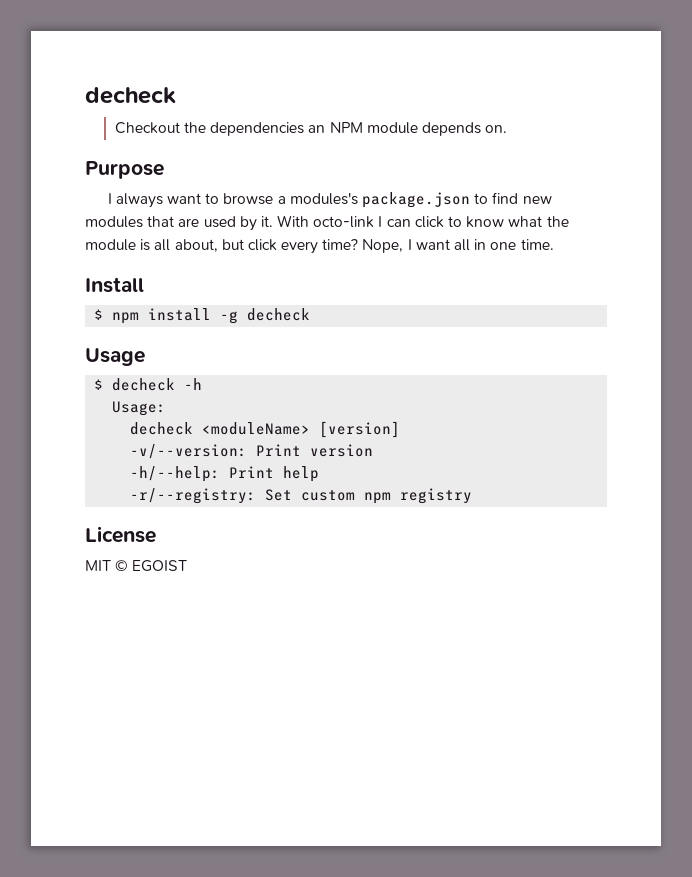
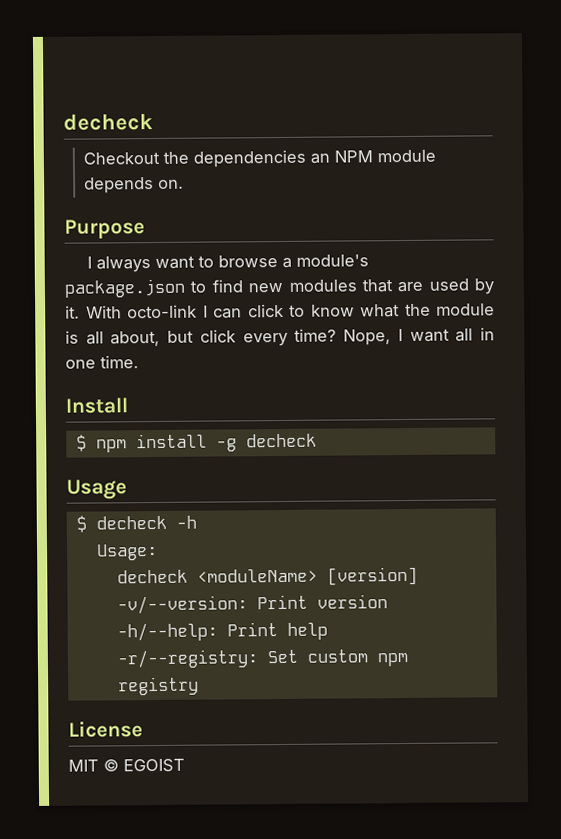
[289,193,358,205] modules's -> [296,254,370,267] module's

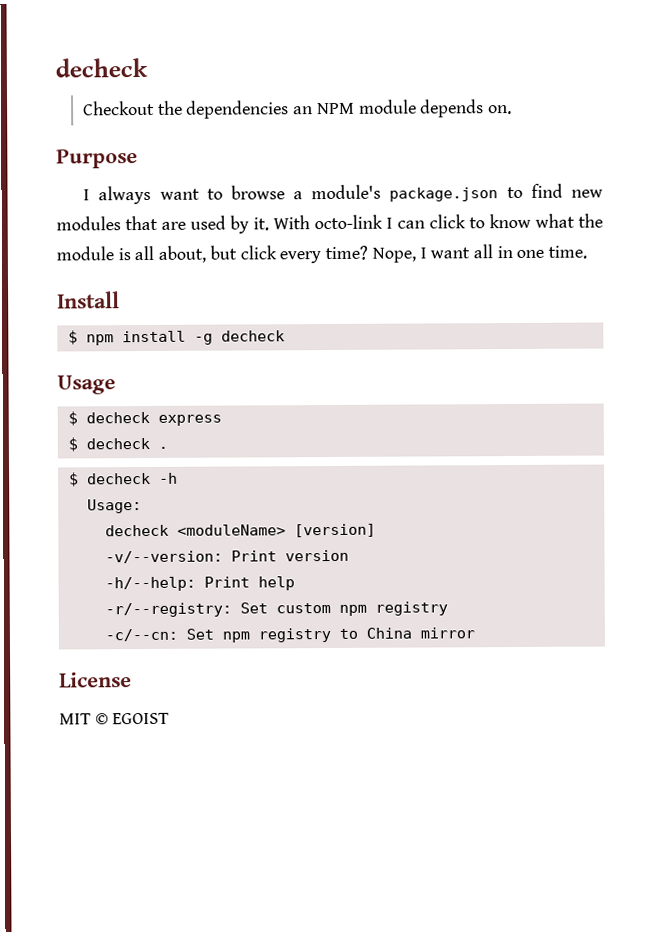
(127, 489) none -> [67,411,222,426] [67,437,168,452] // $ decheck express // $ decheck .
(199, 686) none -> [104,627,475,643] // -c/--cn: Set npm registry to China mirror

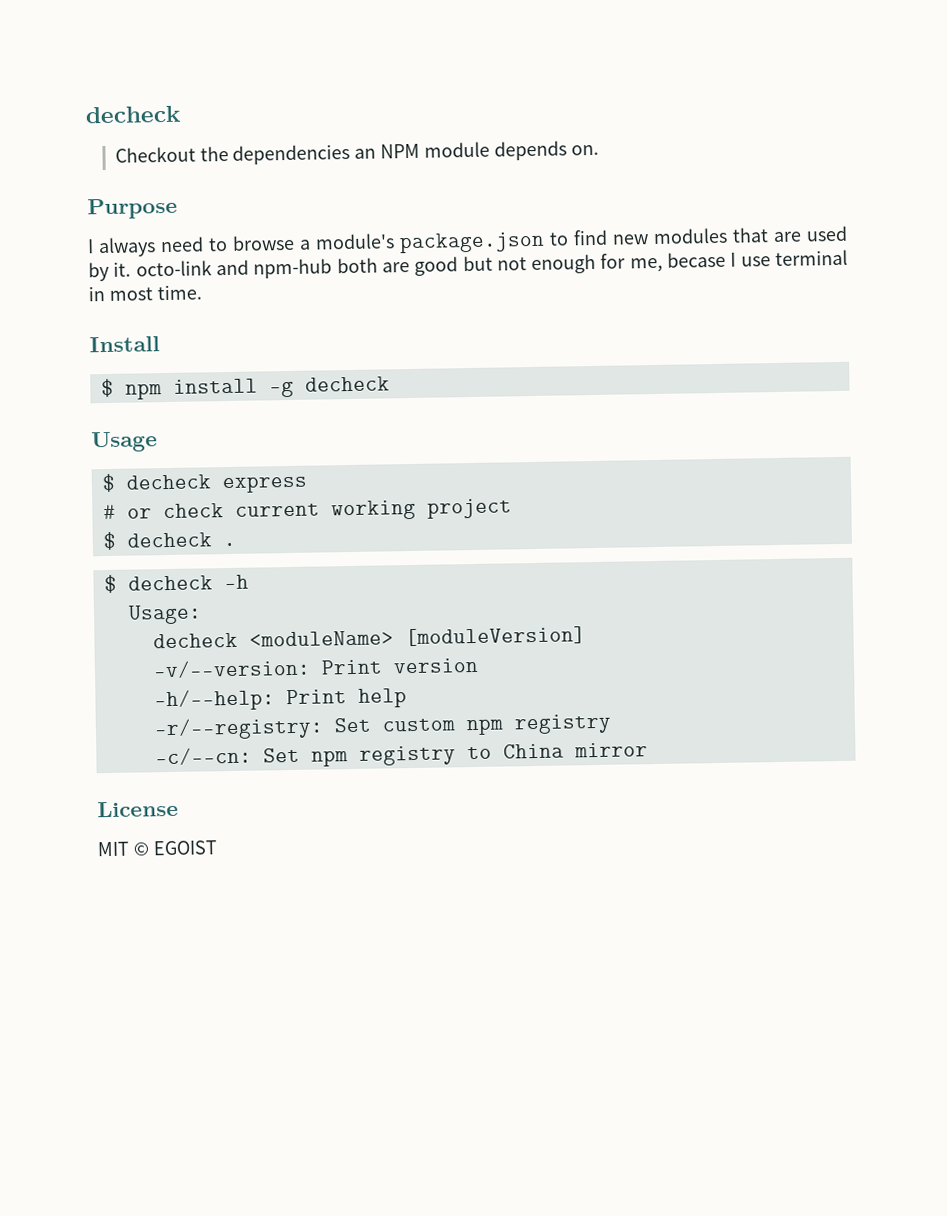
[159,188,200,200] want -> [160,236,204,253] need
[273,213,603,230] [56,244,545,264] With octo-link I can click to know what the module is all about, but click every time? Nope, I want all in one -> [135,249,848,279] [88,286,153,302] octo-link and npm-hub both are good but not enough for me, becase I use terminal in most
(222, 420) none -> [102,498,512,521] // # or check current working project
[293,523,376,538] [version] -> [404,626,586,647] [moduleVersion]

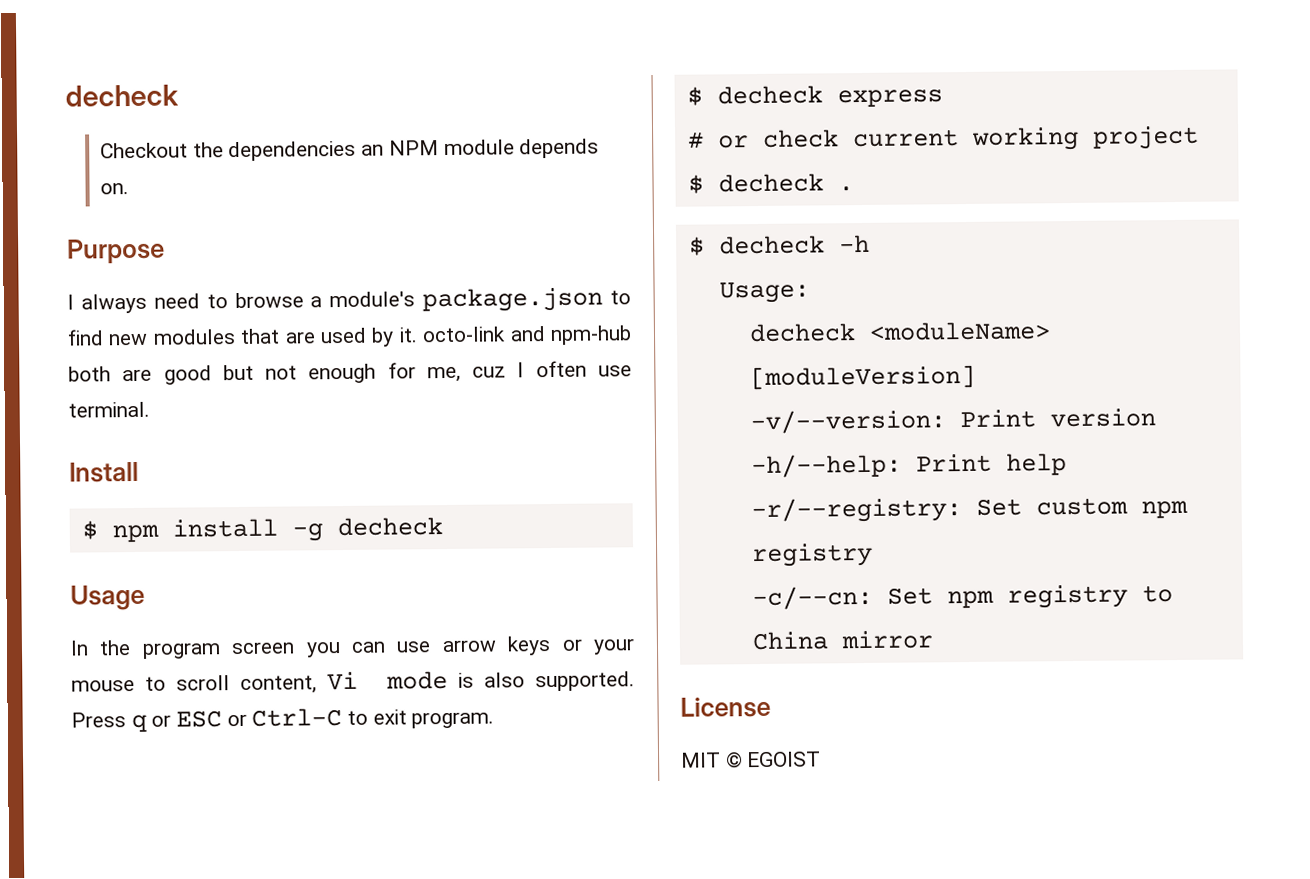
[667,249,848,268] [88,284,202,302] becase I use terminal in most time. -> [472,360,632,378] [68,401,150,418] cuz I often use terminal.
(158, 442) none -> [70,636,635,659] [71,671,635,694] [71,708,495,733] // In the program screen you can use arrow keys or your mouse to scroll content, Vi mode is also supported. Press q or ESC or Ctrl-C to exit program.

